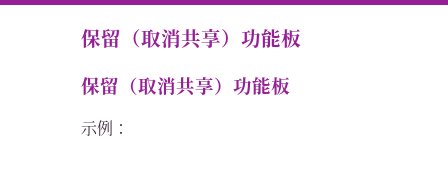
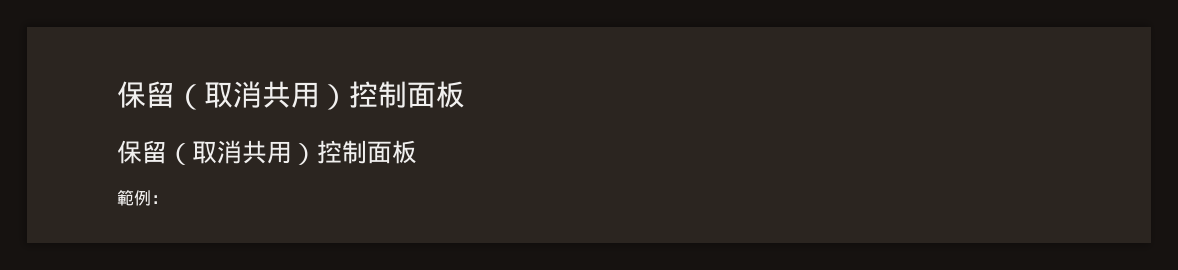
[81,29,281,49] 保留（取消共享）功能 -> [117,81,436,110] 保留（取消共用）控制面
[195,77,290,95] [81,120,98,136] 享）功能板 // 示 -> [267,140,417,165] [117,190,134,206] 用）控制面板 // 範

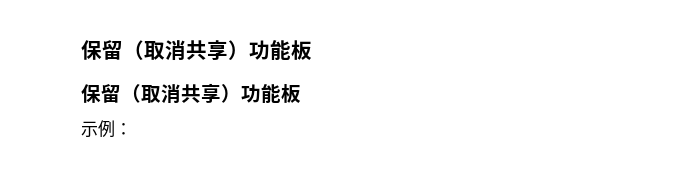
[117,81,436,110] 保留（取消共用）控制面 -> [81,40,291,61] 保留（取消共享）功能
[267,140,417,165] [117,190,134,206] 用）控制面板 // 範 -> [201,83,301,103] [81,121,98,137] 享）功能板 // 示

